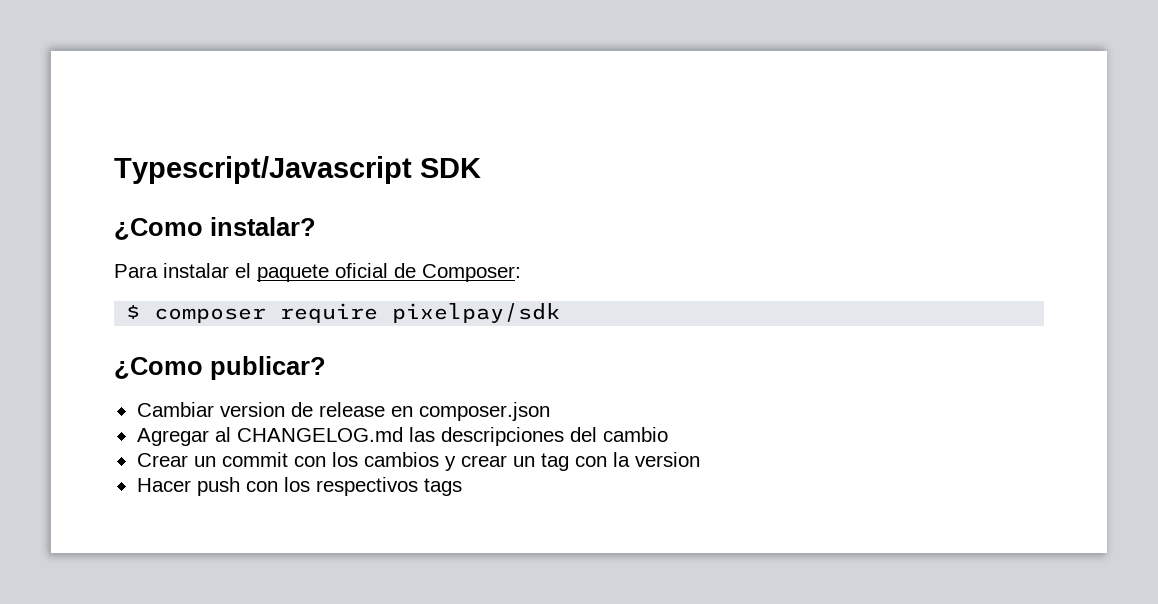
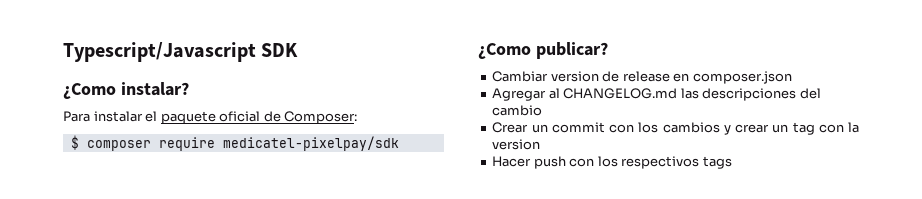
[392,303,561,323] pixelpay/sdk -> [222,136,399,151] medicatel-pixelpay/sdk

